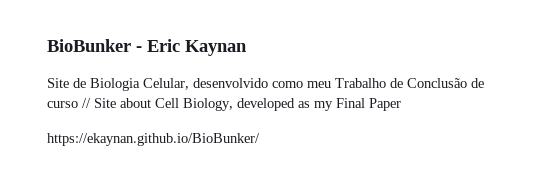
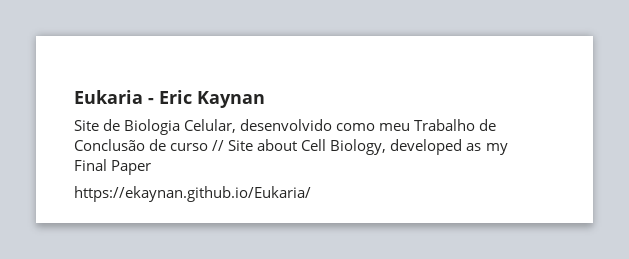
[47,39,131,52] BioBunker -> [74,90,143,104] Eukaria
[47,133,260,146] https://ekaynan.github.io/BioBunker/ -> [74,186,311,202] https://ekaynan.github.io/Eukaria/

